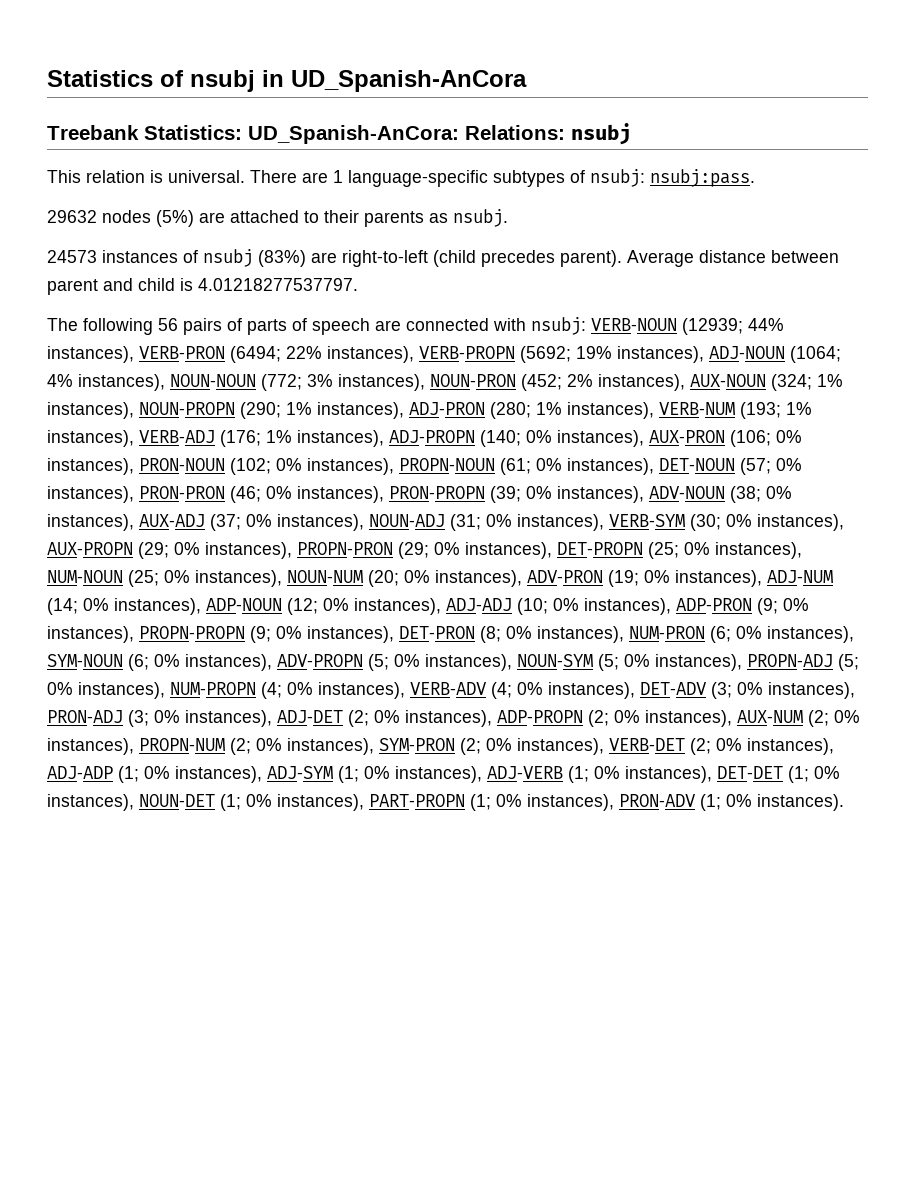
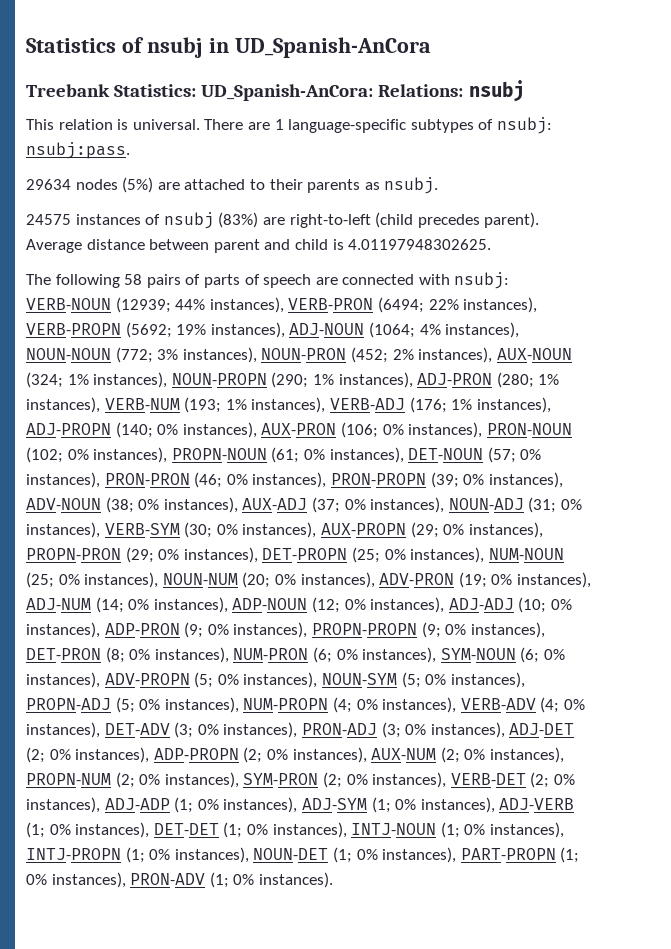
[47,210,97,223] 29632 -> [26,179,71,190] 29634
[47,250,97,263] 24573 -> [26,214,71,225] 24575
[198,278,358,291] 4.01218277537797. -> [348,239,492,250] 4.01197948302625.
[158,318,178,331] 56 -> [124,274,143,285] 58
(134, 802) none -> [351,822,564,838] [26,847,249,863] INTJ-NOUN (1; 0% instances), INTJ-PROPN (1; 0% instances),

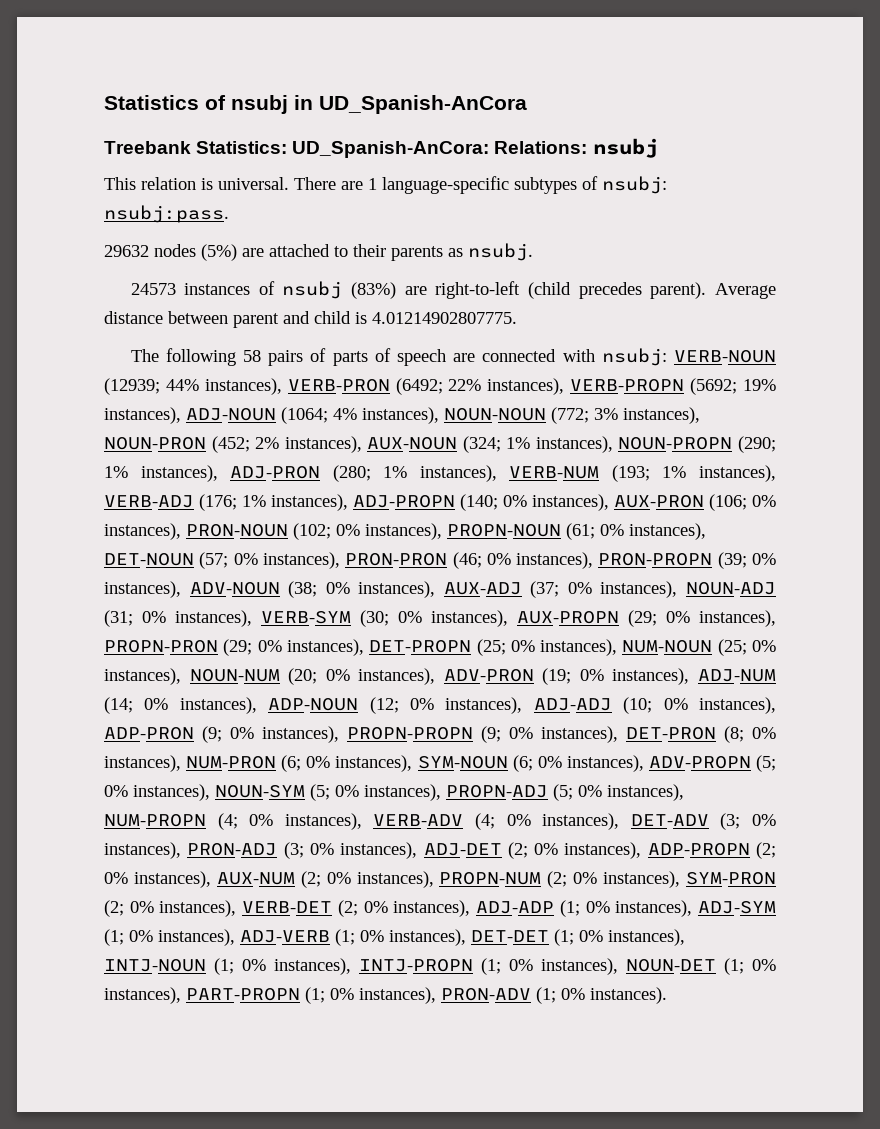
[26,179,71,190] 29634 -> [104,245,149,257] 29632
[26,214,71,225] 24575 -> [130,283,176,295] 24573
[348,239,492,250] 4.01197948302625. -> [372,312,517,324] 4.01214902807775.
[377,297,424,313] (6494; -> [395,378,443,395] (6492;

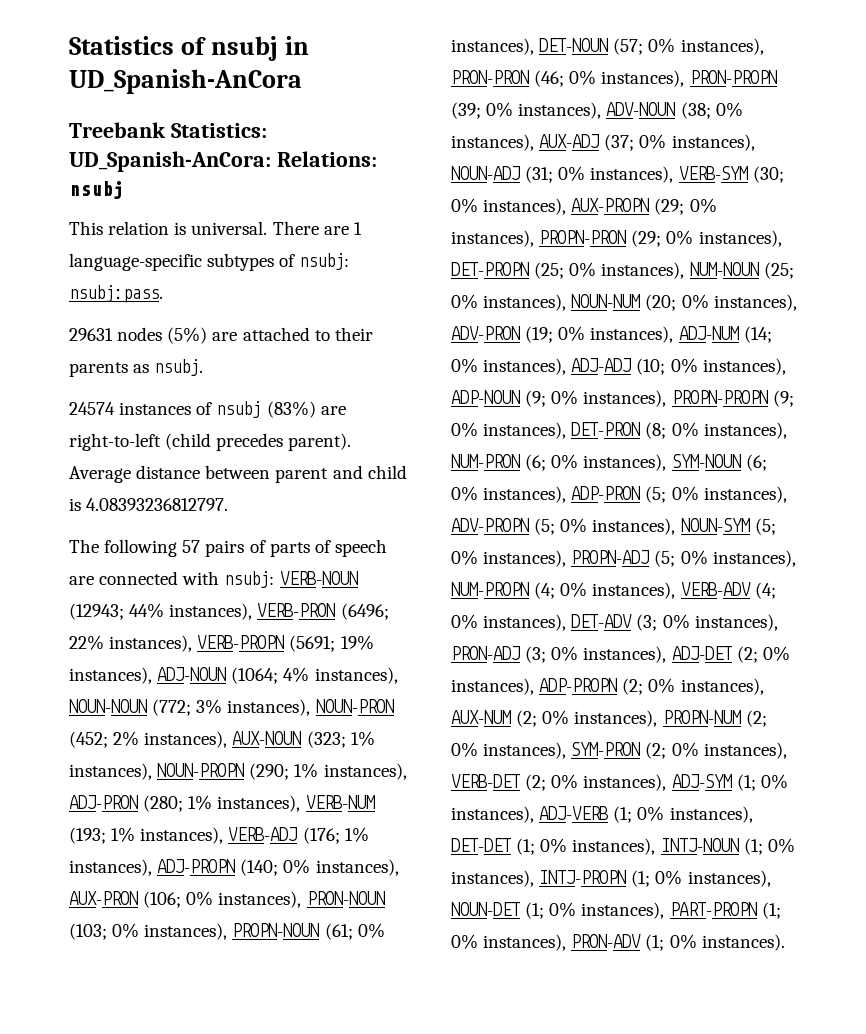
[104,245,149,257] 29632 -> [69,328,113,341] 29631
[130,283,176,295] 24573 -> [69,402,115,415] 24574
[372,312,517,324] 4.01214902807775. -> [86,498,229,511] 4.08393236812797.
[242,350,261,362] 58 -> [182,540,201,553] 57
[104,378,160,395] (12939; -> [69,603,124,620] (12943;
[395,378,443,395] (6492; -> [340,603,389,620] (6496;
[690,378,738,395] (5692; -> [289,635,336,652] (5691;
[462,436,501,453] (324; -> [306,731,346,748] (323;
[293,523,331,540] (102; -> [69,923,107,940] (103;
[268,697,523,714] ADP-NOUN (12; 0% instances), -> (567, 366) none
[104,727,194,740] ADP-PRON -> [451,390,520,404] ADP-NOUN
(644, 763) none -> [571,486,787,503] ADP-PRON (5; 0% instances),
[476,900,693,917] ADJ-ADP (1; 0% instances), -> (667, 782) none

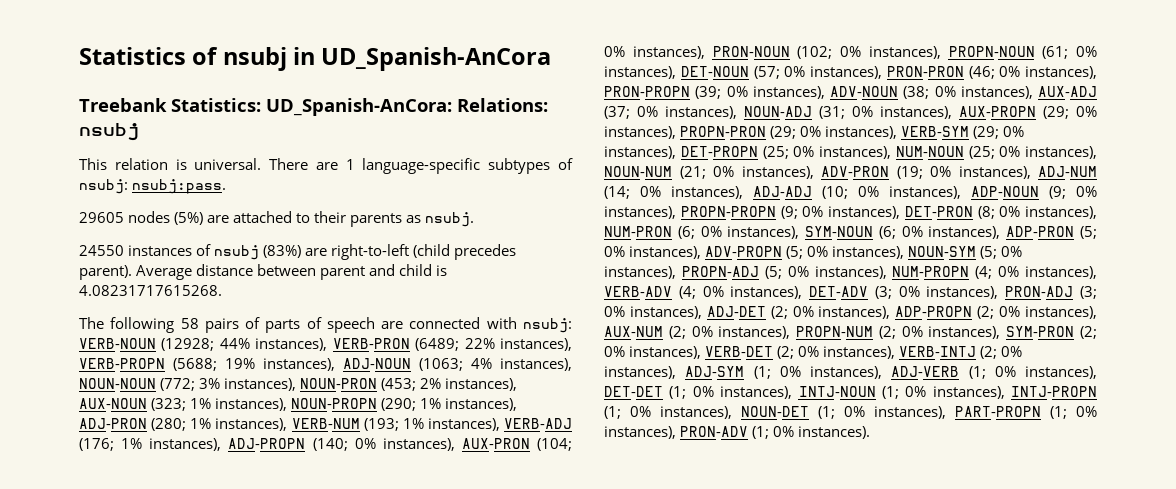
[69,328,113,341] 29631 -> [79,212,124,223] 29605
[69,402,115,415] 24574 -> [79,245,124,256] 24550
[86,498,229,511] 4.08393236812797. -> [79,285,222,296] 4.08231717615268.
[182,540,201,553] 57 -> [180,318,199,329] 58
[69,603,124,620] (12943; -> [161,338,215,351] (12928;
[340,603,389,620] (6496; -> [415,338,460,351] (6489;
[289,635,336,652] (5691; -> [173,358,217,371] (5688;
[231,667,279,684] (1064; -> [419,358,463,371] (1063;
[69,731,108,748] (452; -> [381,378,417,391] (453;
[143,891,182,908] (106; -> [537,438,572,451] (104;
[69,923,107,940] (103; -> [797,46,833,59] (102;
[678,166,784,183] [451,198,567,215] VERB-SYM (30; 0% instances), -> (952, 112) none
(782, 238) none -> [901,126,1025,139] [604,146,676,159] VERB-SYM (29; 0% instances),
[645,294,677,311] (20; -> [679,166,706,179] (21;
(667, 782) none -> [899,346,1023,359] [604,366,676,379] VERB-INTJ (2; 0% instances),

